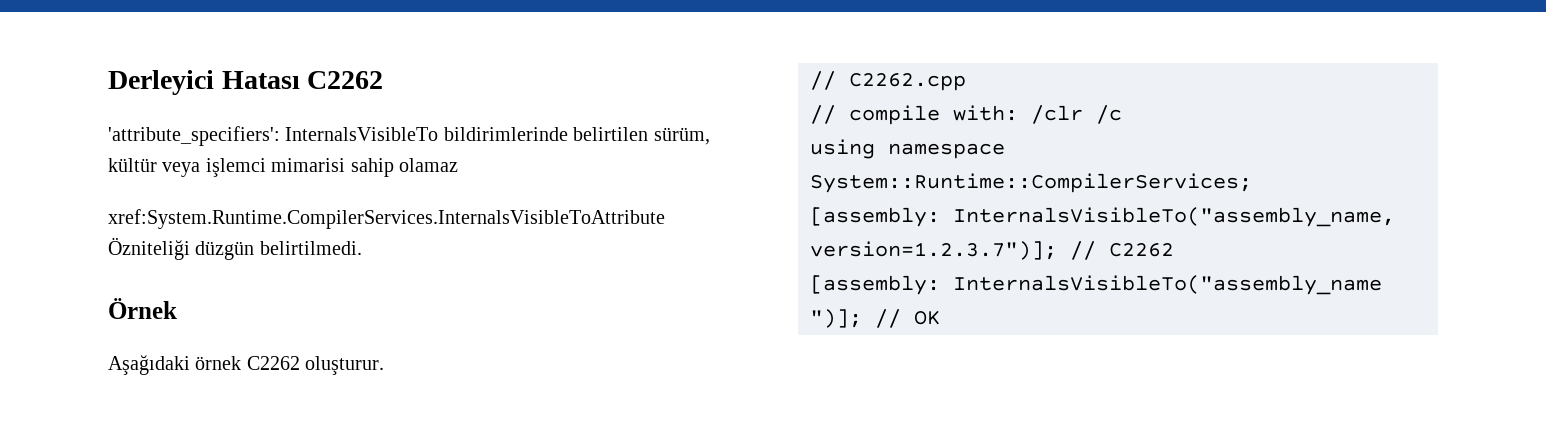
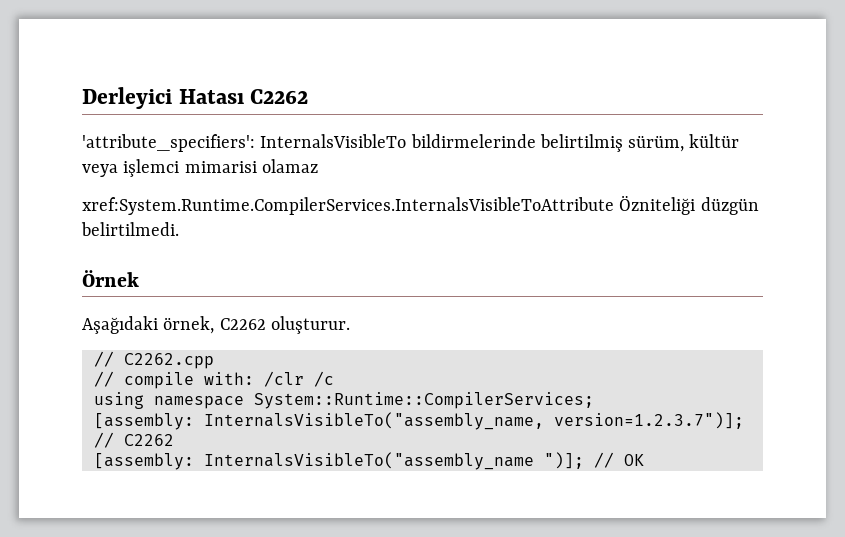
[443,127,649,141] bildirimlerinde belirtilen -> [410,134,623,152] bildirmelerinde belirtilmiş
[350,158,394,177] sahip -> (257, 167) none
[195,356,242,370] örnek -> [163,316,215,334] örnek,

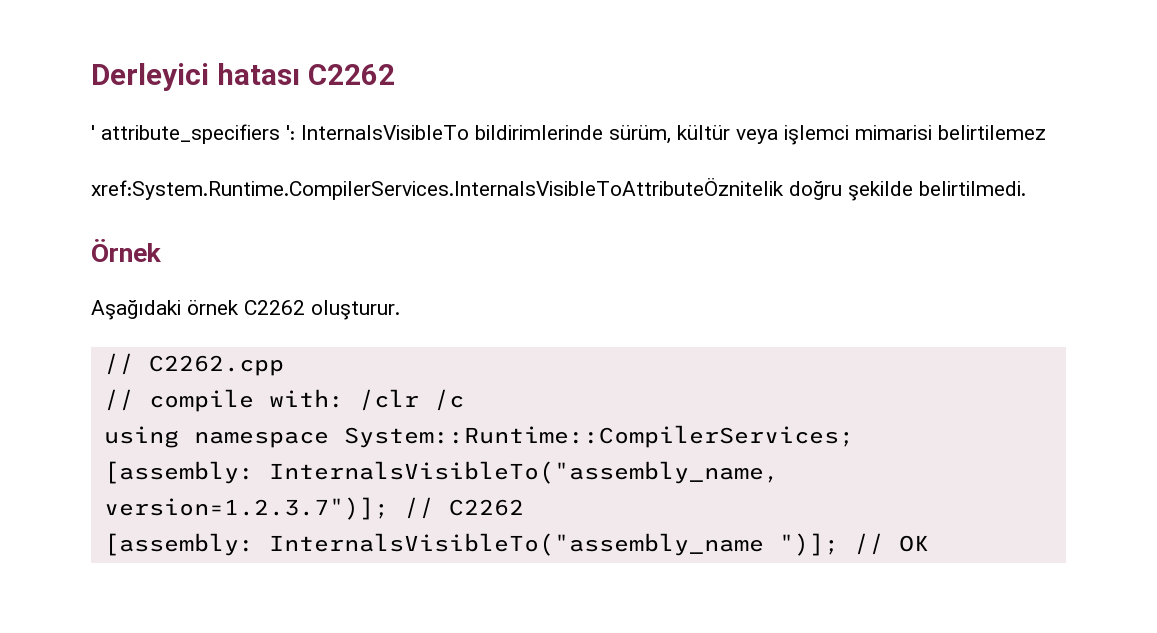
[178,89,309,104] [82,134,623,152] Hatası C2262 // 'attribute_specifiers': InternalsVisibleTo bildirmelerinde belirtilmiş -> [216,63,395,85] [91,124,603,144] hatası C2262 // ' attribute_specifiers ': InternalsVisibleTo bildirimlerinde
[261,159,318,173] [82,195,759,215] olamaz // xref:System.Runtime.CompilerServices.InternalsVisibleToAttribute Özniteliği düzgün -> [938,125,1046,140] [91,178,913,201] belirtilemez // xref:System.Runtime.CompilerServices.InternalsVisibleToAttributeÖznitelik doğru şekilde
[163,316,215,334] örnek, -> [187,300,239,315] örnek

